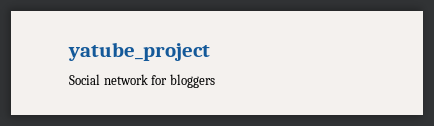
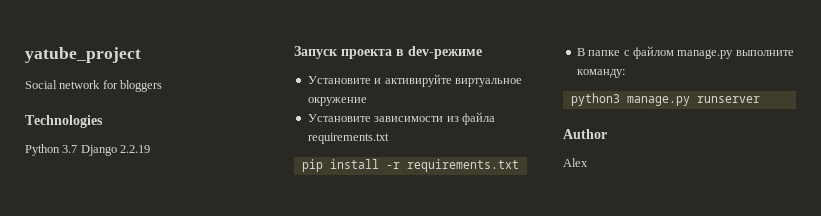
(215, 81) none -> [25,115,103,128] [25,144,151,156] [294,46,482,59] [307,74,522,87] [307,97,367,106] [307,112,495,125] [307,133,389,144] [301,159,519,172] [576,46,794,59] [576,69,625,78] [570,93,760,106] [563,129,607,139] [563,158,588,167] // Technologies // Python 3.7 Django 2.2.19 // Запуск проекта в dev-режиме // Установите и активируйте виртуальное окружение // Установите зависимости из файла requirements.txt // pip install -r requirements.txt // В папке с файлом manage.py выполните команду: // python3 manage.py runserver // Author // Alex

